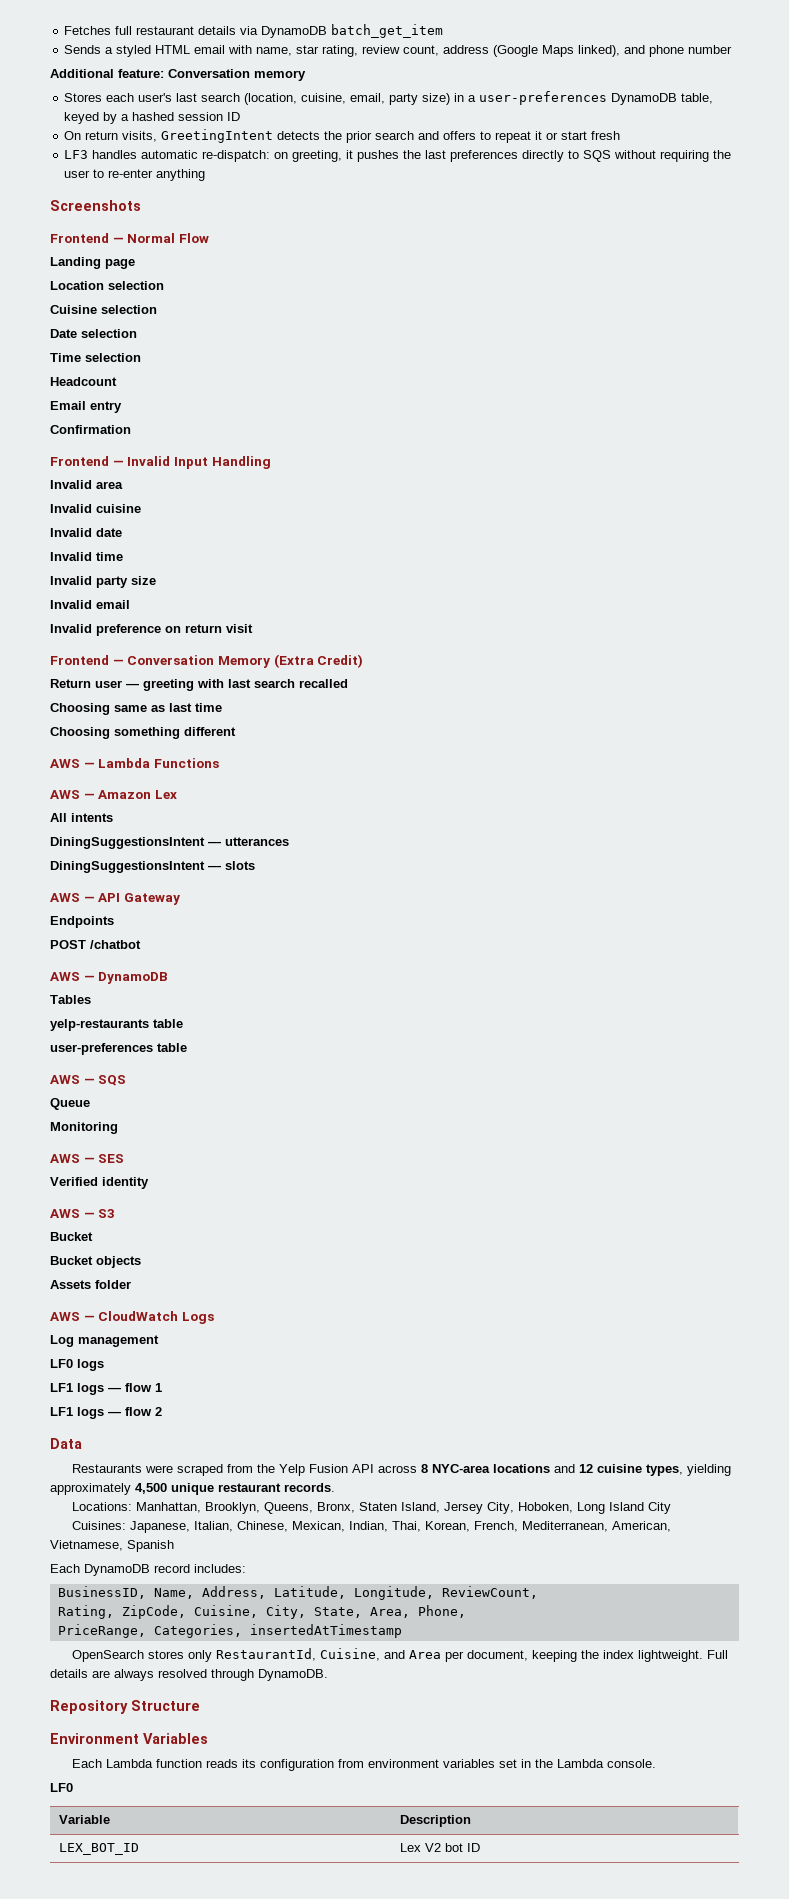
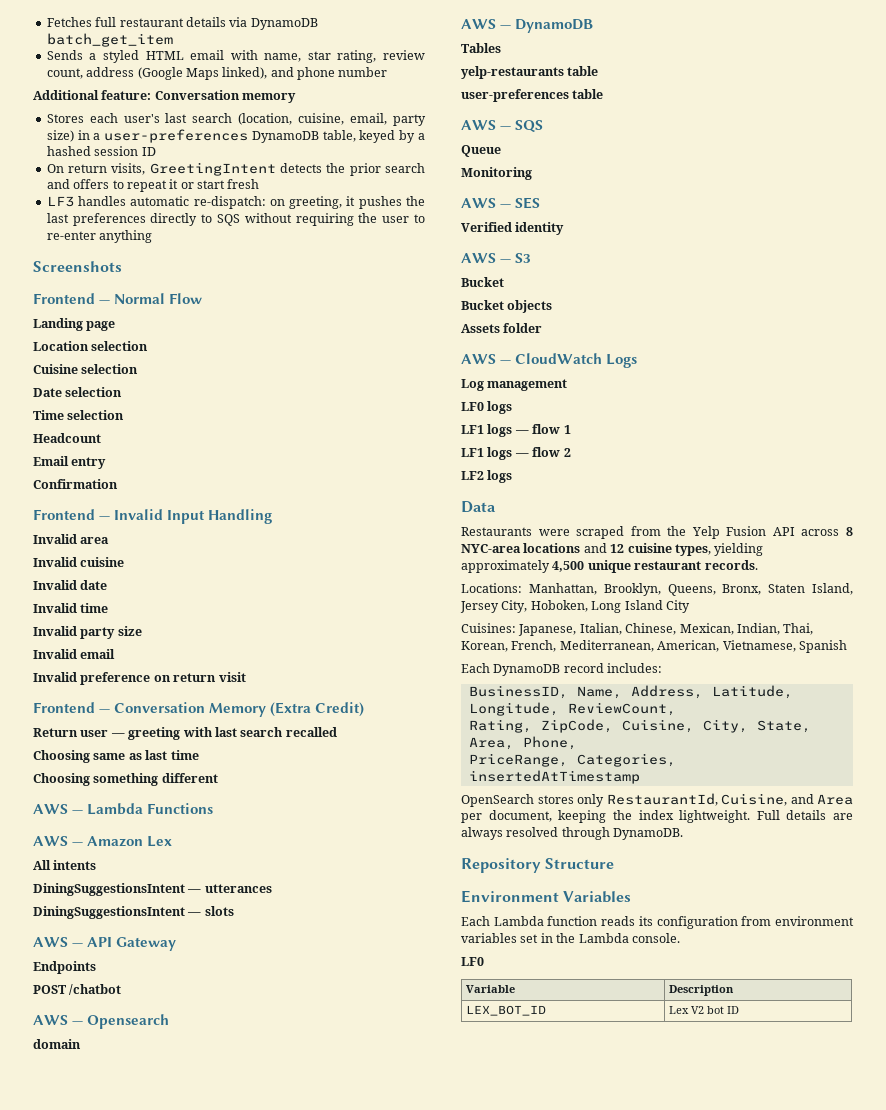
(141, 944) none -> [33,1014,170,1029] [33,1039,81,1049] // AWS — Opensearch // domain
(162, 1411) none -> [461,470,513,483] // LF2 logs

